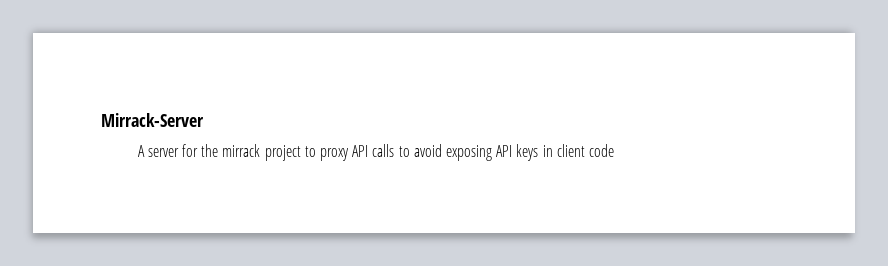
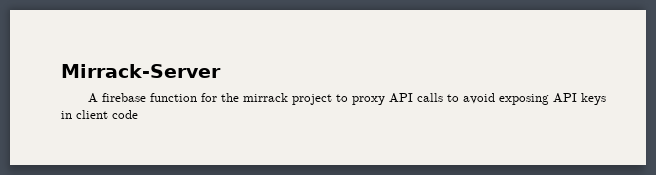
[147,148,179,157] server -> [102,93,198,102] firebase function

